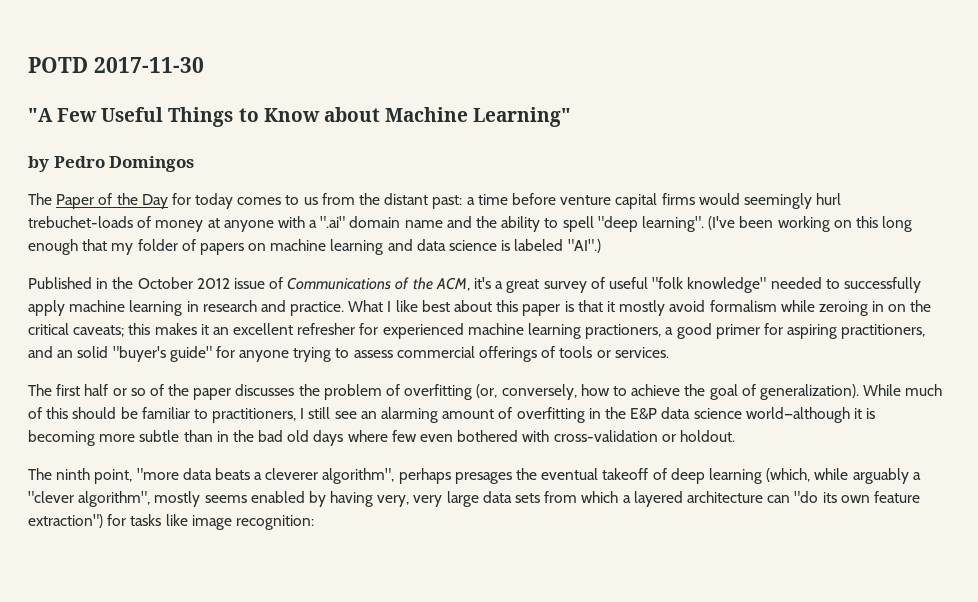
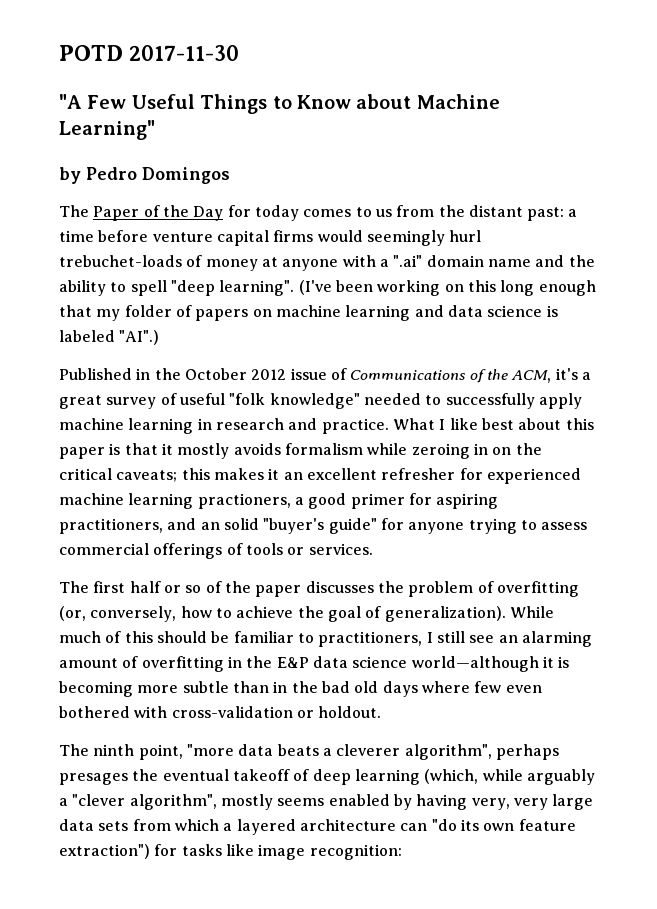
[669,300,706,312] avoid -> [233,443,281,455] avoids

